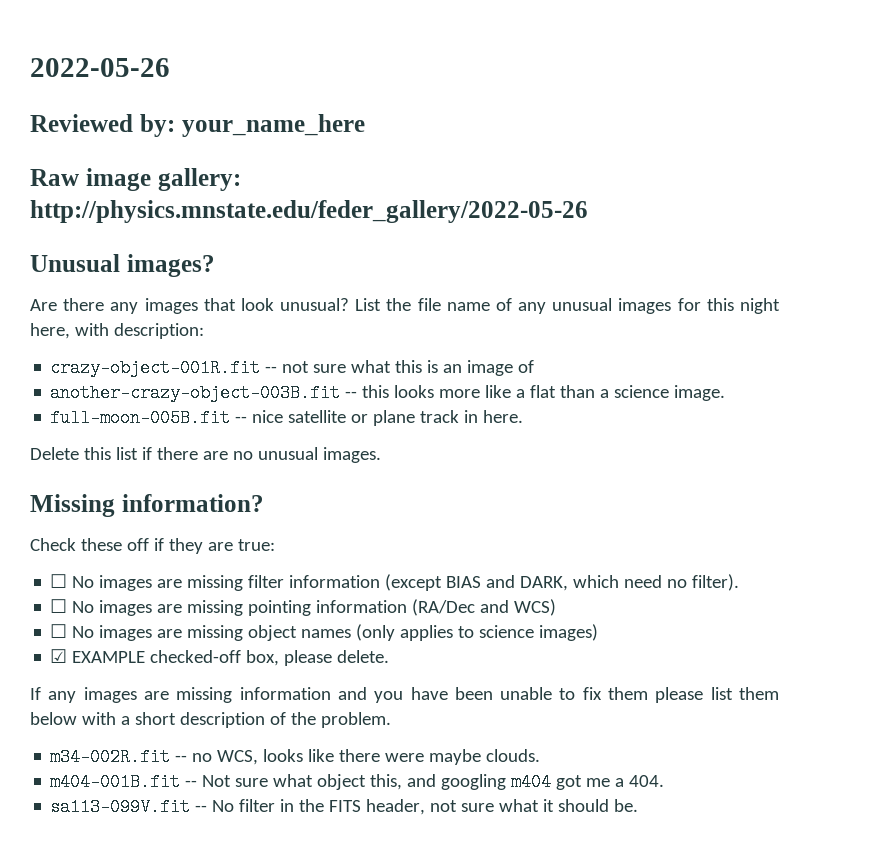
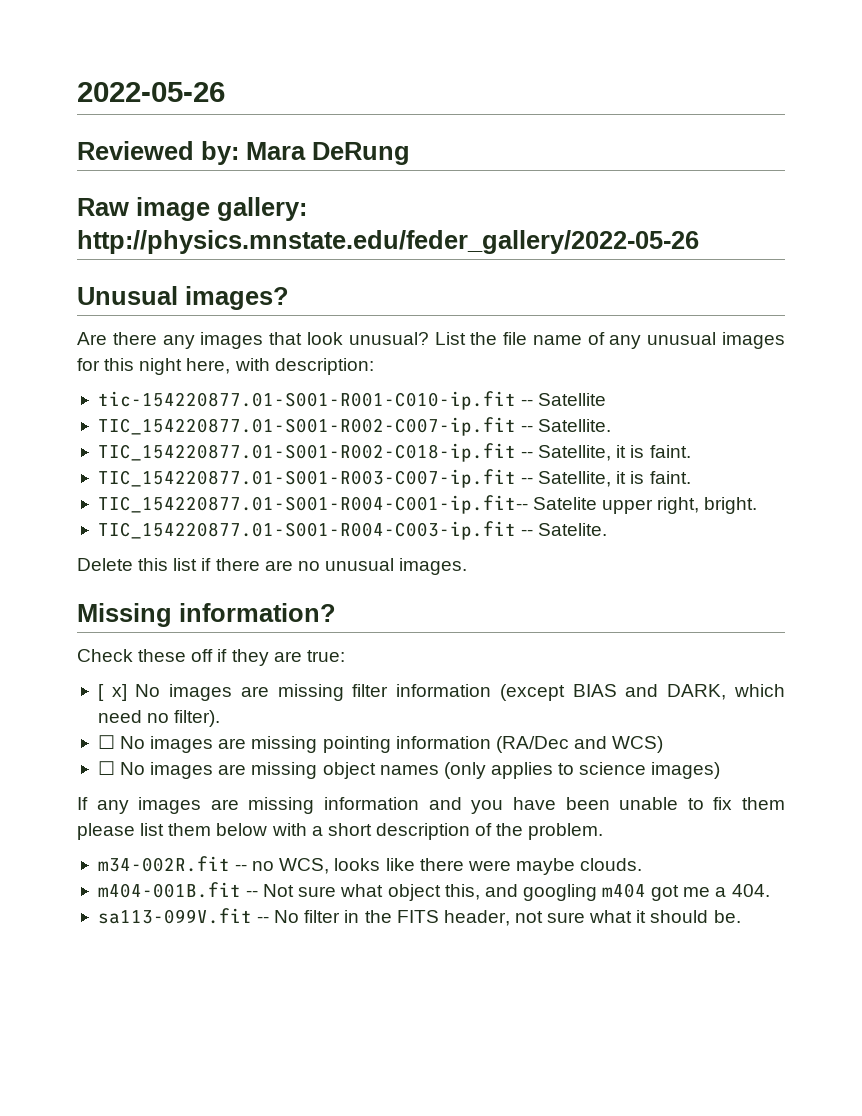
[181,114,365,137] your_name_here -> [246,142,410,165] Mara DeRung
[50,359,535,377] [50,384,726,402] [50,409,524,427] crazy-object-001R.fit -- not sure what this is an image of // another-crazy-object-003B.fit -- this looks more like a flat than a science image. // full-moon-005B.fit -- nice satellite or plane track in here. -> [97,391,607,410] [97,417,612,436] [97,443,691,462] [97,469,691,488] [97,495,758,514] [97,521,608,540] tic-154220877.01-S001-R001-C010-ip.fit -- Satellite // TIC_154220877.01-S001-R002-C007-ip.fit -- Satellite. // TIC_154220877.01-S001-R002-C018-ip.fit -- Satellite, it is faint. // TIC_154220877.01-S001-R003-C007-ip.fit -- Satellite, it is faint. // TIC_154220877.01-S001-R004-C001-ip.fit-- Satelite upper right, bright. // TIC_154220877.01-S001-R004-C003-ip.fit -- Satelite.
[50,574,68,588] ☐ -> [97,684,127,701] [ x]
[50,649,390,666] // ☑ EXAMPLE checked-off box, please delete. -> (721, 770) none

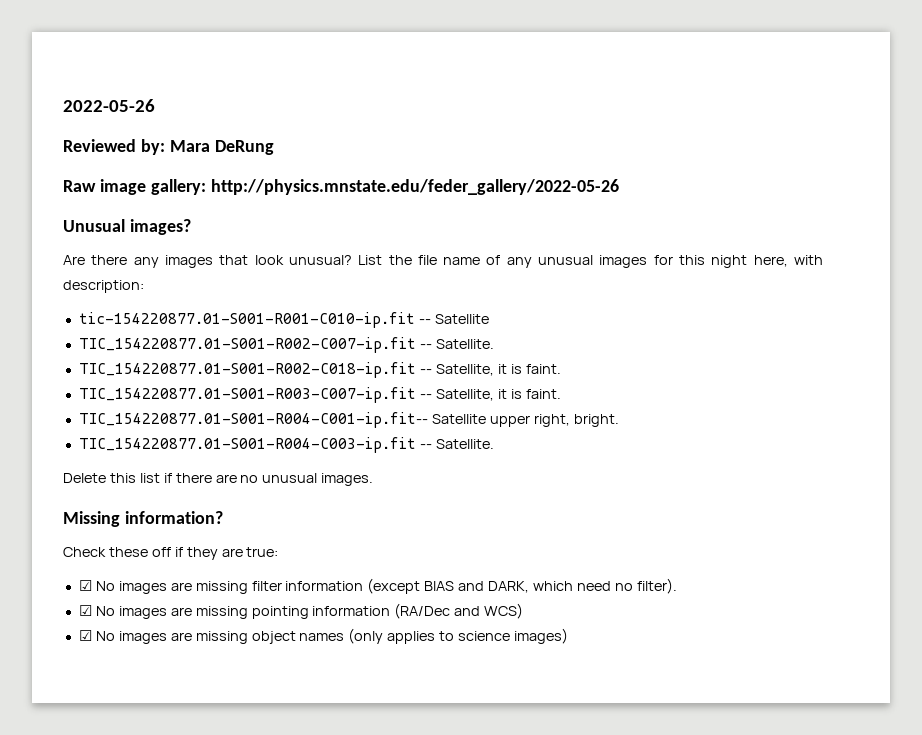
[533,497,598,510] Satelite -> [431,414,486,424] Satellite
[538,523,608,536] Satelite. -> [435,439,494,449] Satellite.
[97,684,127,701] [ x] -> [78,580,92,591] ☑
[97,735,115,749] ☐ -> [78,605,92,616] ☑
[97,761,115,775] ☐ -> [78,630,92,641] ☑
[77,797,786,814] [77,823,604,840] [97,856,643,875] [97,882,770,901] [97,908,741,926] // If any images are missing information and you have been unable to fix them please list them below with a short description of the problem. // m34-002R.fit -- no WCS, looks like there were maybe clouds. // m404-001B.fit -- Not sure what object this, and googling m404 got me a 404. // sa113-099V.fit -- No filter in the FITS header, not sure what it should be. -> (569, 636) none

